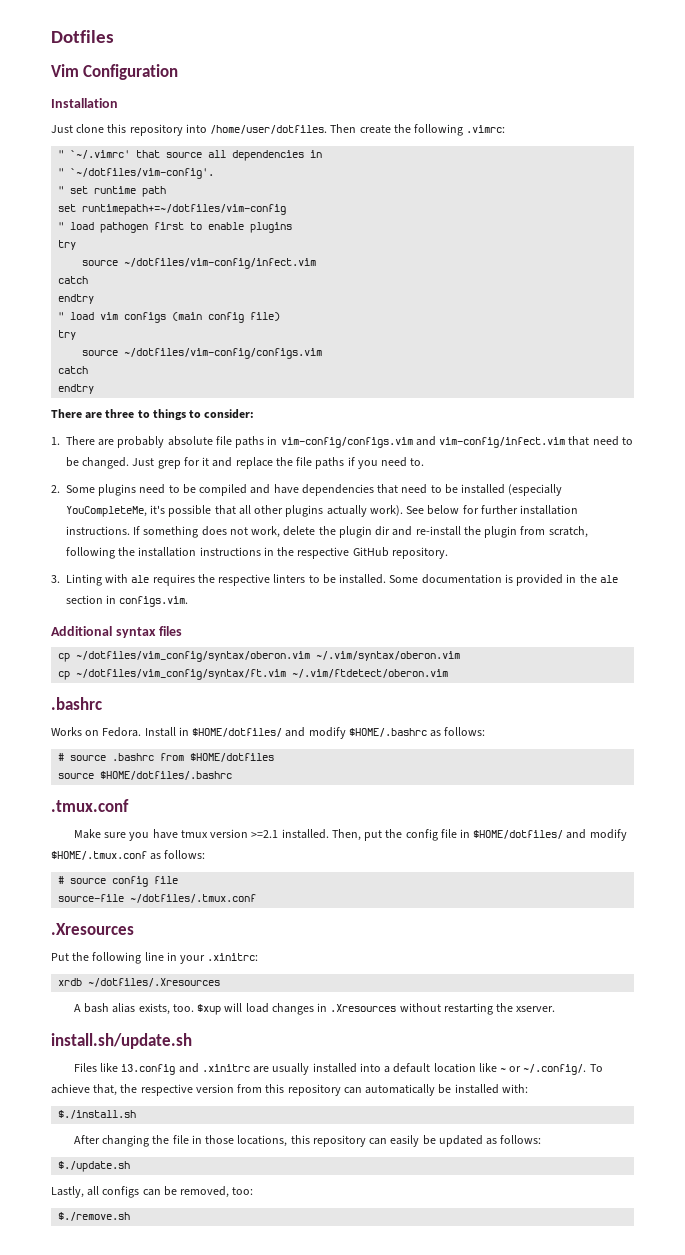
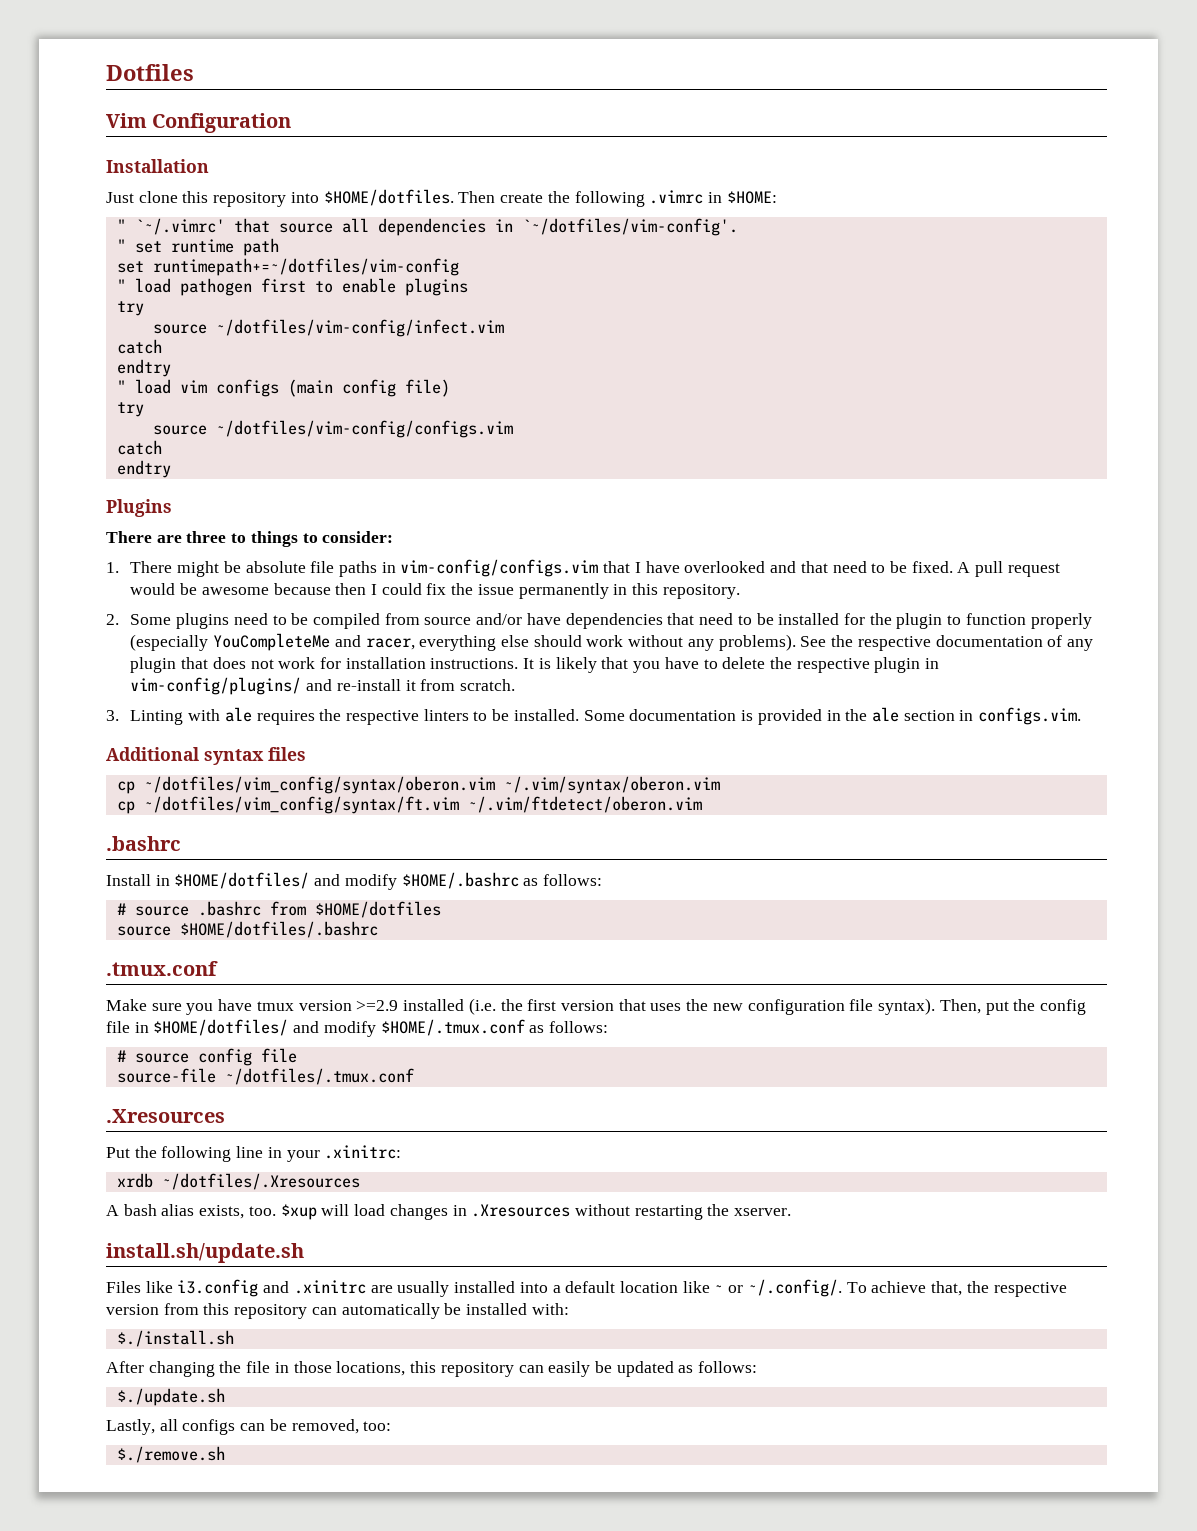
[210,125,328,134] /home/user/dotfiles. -> [323,189,454,206] $HOME/dotfiles.
[466,125,506,133] .vimrc: -> [649,190,777,204] .vimrc in $HOME:
[58,168,65,176] // " -> (513, 225) none
(95, 389) none -> [106,499,172,517] // Plugins
[98,436,165,448] are probably -> [177,561,241,577] might be
[415,436,633,448] [66,457,425,469] and vim-config/infect.vim that need to be changed. Just grep for it and replace the file paths if you need to. -> [603,561,1060,577] [130,583,740,599] that I have overlooked and that need to be fixed. A pull request would be awesome because then I could fix the issue permanently in this repository.
[250,484,271,494] and -> [384,613,523,625] from source and/or
[508,484,563,496] [66,505,579,517] [66,526,588,538] [66,547,448,559] (especially YouCompleteMe, it's possible that all other plugins actually work). See below for further installation instructions. If something does not work, delete the plugin dir and re-install the plugin from scratch, following the installation instructions in the respective GitHub repository. -> [843,613,1092,629] [130,633,1093,651] [130,657,940,673] [130,677,515,695] for the plugin to function properly (especially YouCompleteMe and racer, everything else should work without any problems). See the respective documentation of any plugin that does not work for installation instructions. It is likely that you have to delete the respective plugin in vim-config/plugins/ and re-install it from scratch.
[51,727,142,737] Works on Fedora. -> (181, 843) none
[251,829,329,839] >=2.1 installed. -> [356,998,936,1015] >=2.9 installed (i.e. the first version that uses the new configuration file syntax).

